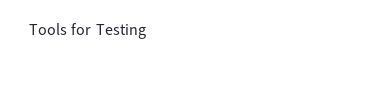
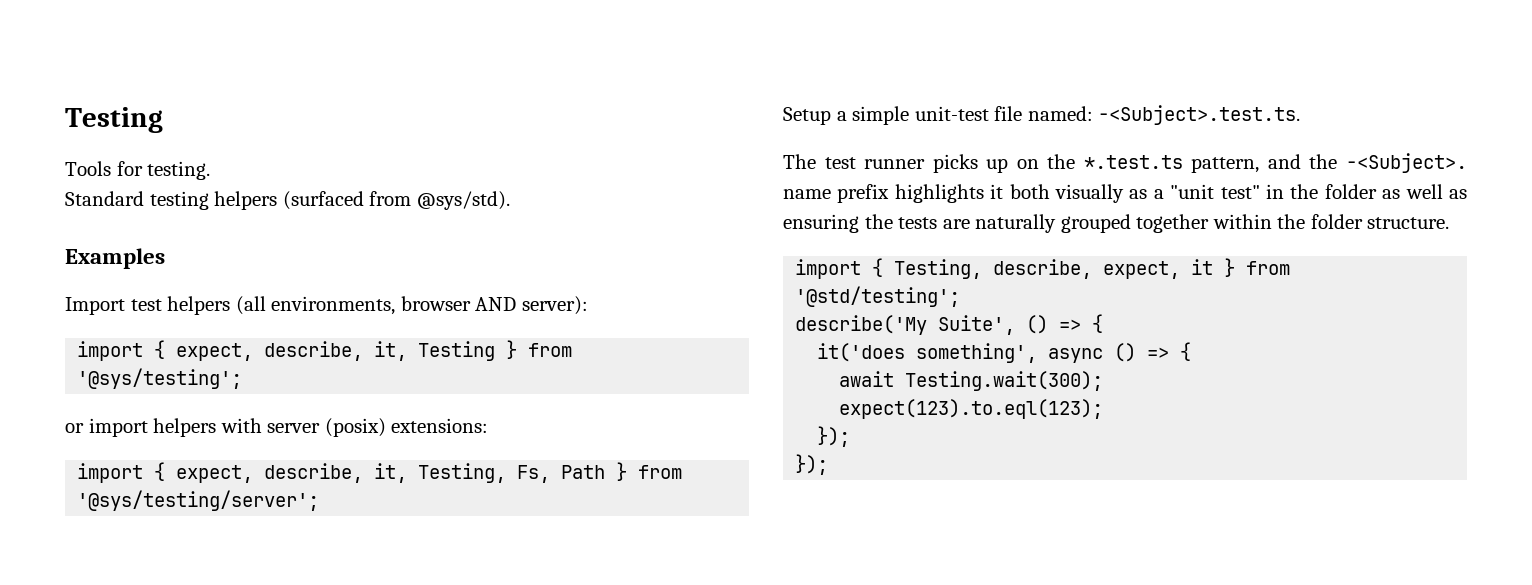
(29, 29) none -> [65,107,163,133] Testing //
[95,24,146,39] Testing -> [147,161,211,180] [65,191,510,210] [65,248,165,269] [65,296,588,315] [77,340,573,361] [77,368,243,389] [65,418,489,437] [77,462,683,483] [77,490,320,511] [783,105,1301,125] [783,153,1467,173] [783,184,1467,203] [783,214,1450,233] [795,258,1291,279] [795,286,961,307] [795,314,1104,335] [817,342,1192,363] [839,371,1104,391] [839,399,1104,419] [817,426,851,447] [795,454,829,475] testing. // Standard testing helpers (surfaced from @sys/std). // Examples // Import test helpers (all environments, browser AND server): // import { expect, describe, it, Testing } from '@sys/testing'; // or import helpers with server (posix) extensions: // import { expect, describe, it, Testing, Fs, Path } from '@sys/testing/server'; // Setup a simple unit-test file named: -<Subject>.test.ts. // The test runner picks up on the *.test.ts pattern, and the -<Subject>. name prefix highlights it both visually as a "unit test" in the folder as well as ensuring the tests are naturally grouped together within the folder structure. // import { Testing, describe, expect, it } from '@std/testing'; // describe('My Suite', () => { // it('does something', async () => { // await Testing.wait(300); // expect(123).to.eql(123); // }); // });

